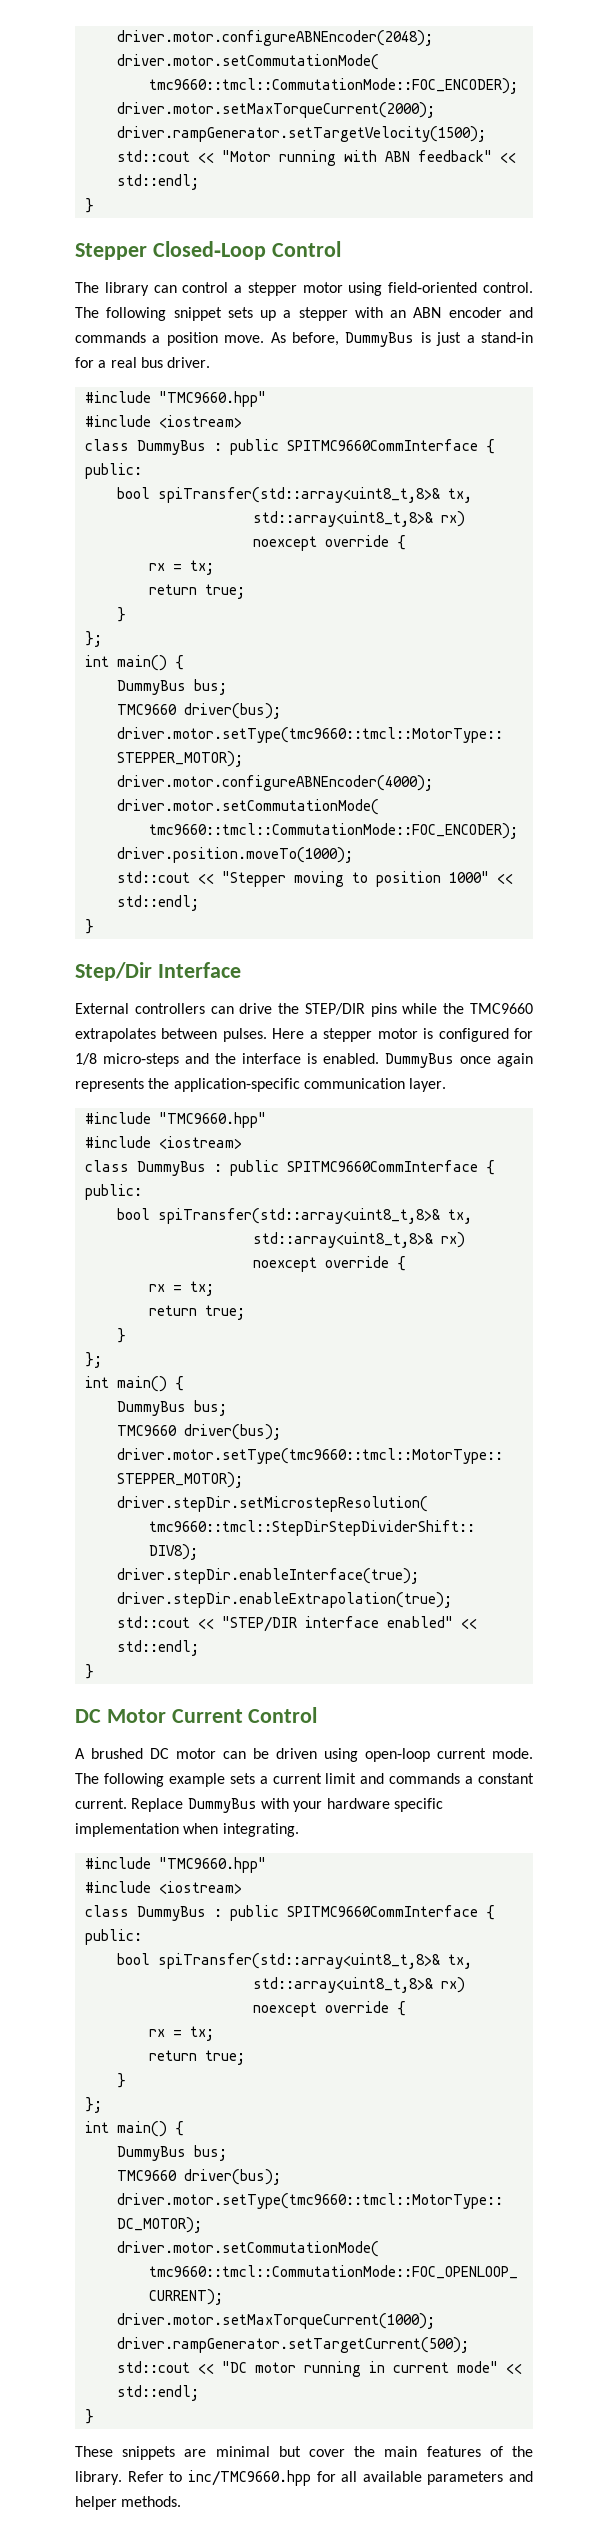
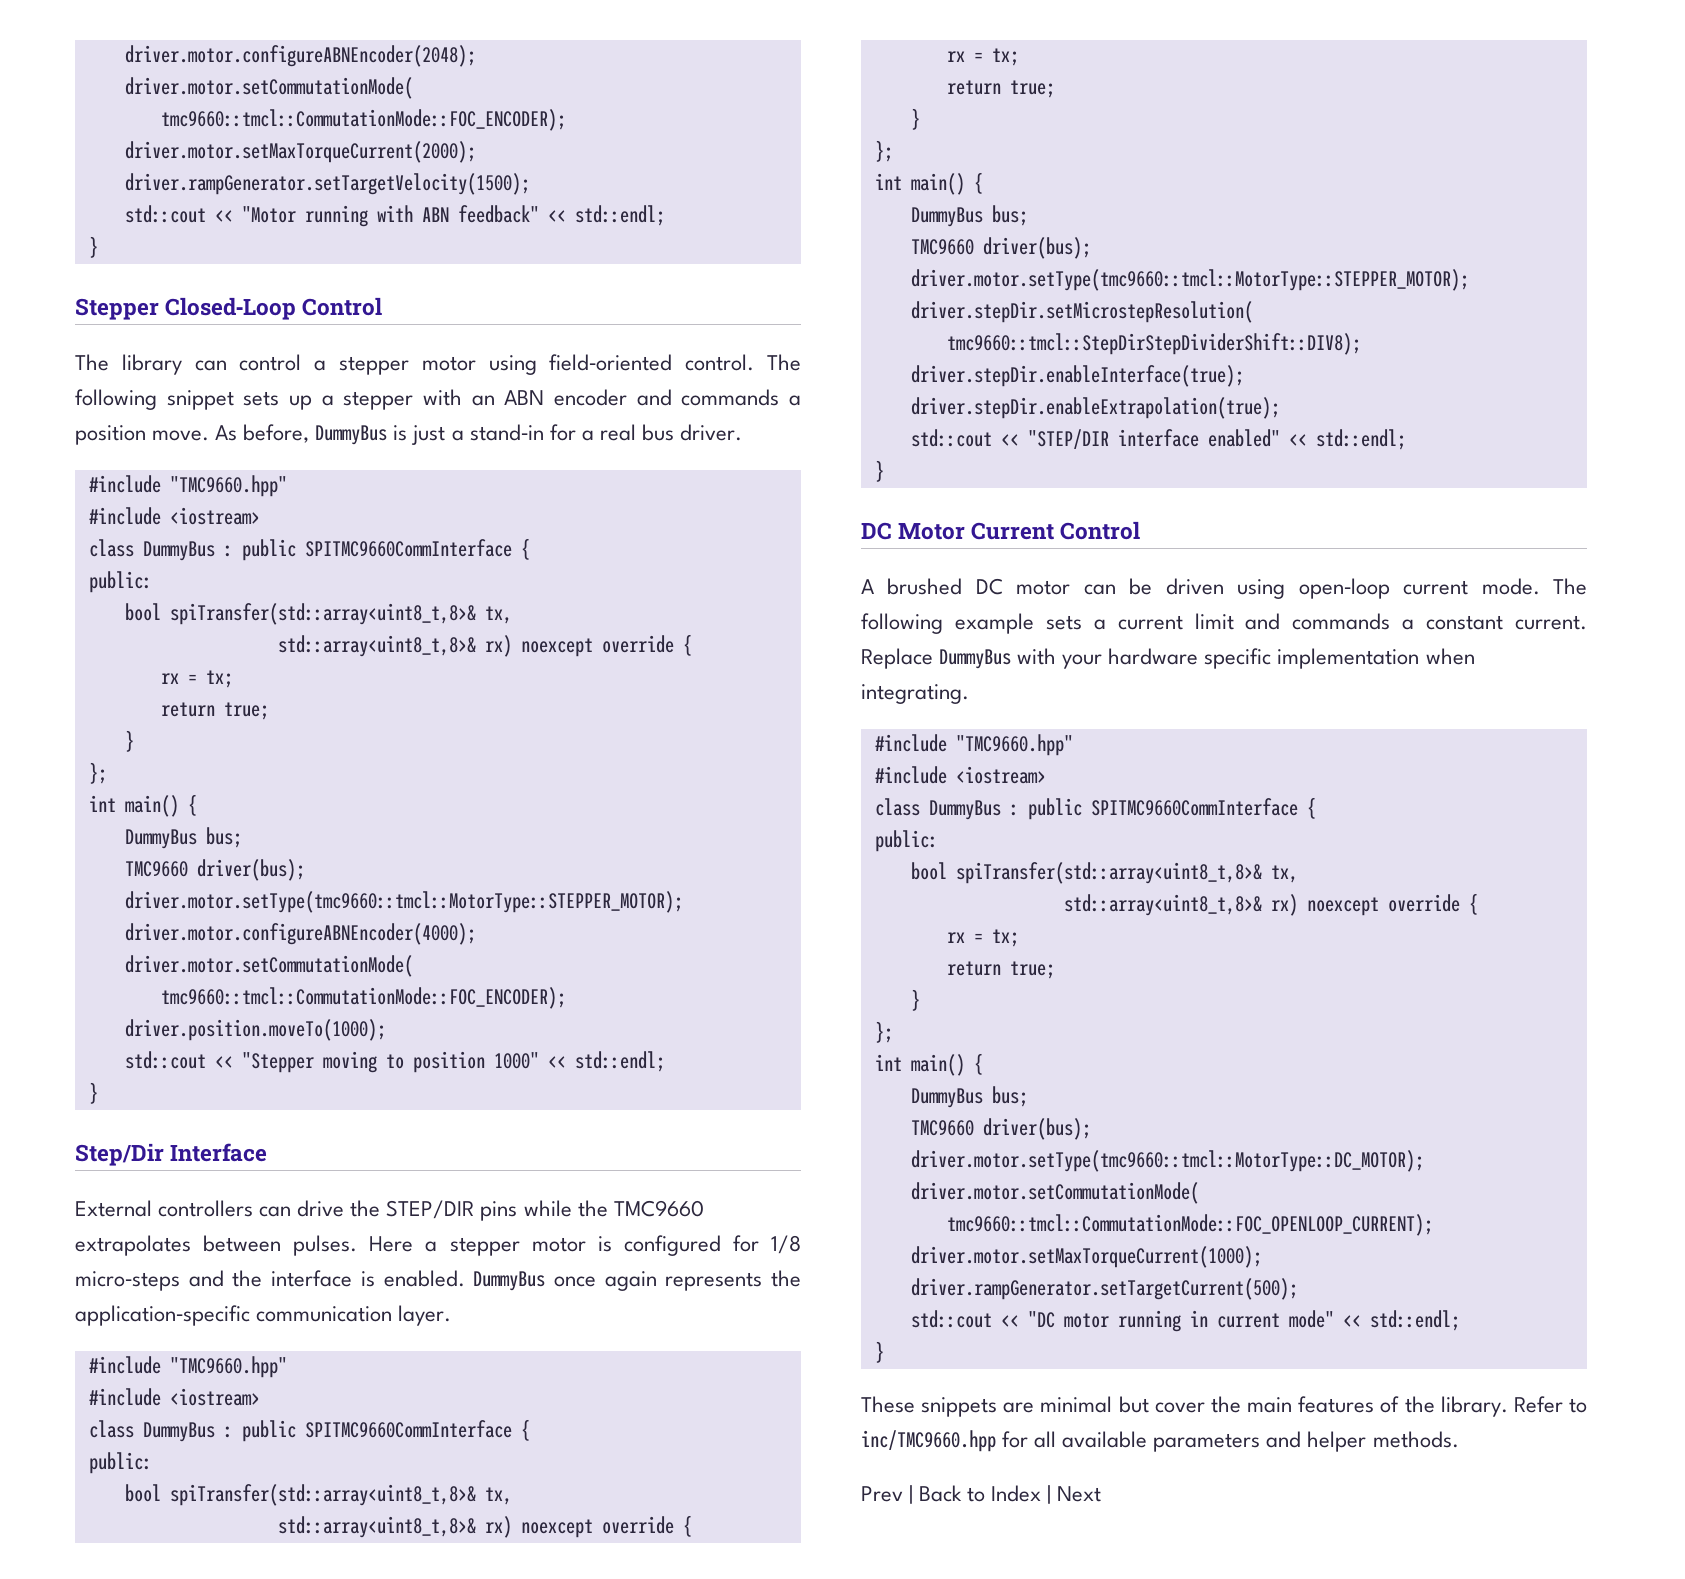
(182, 2501) none -> [861,1485,1102,1504] // Prev | Back to Index | Next

